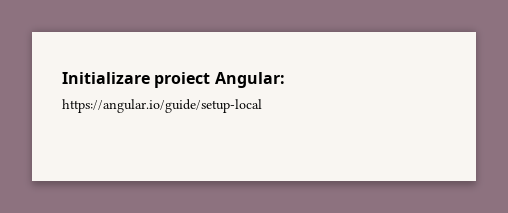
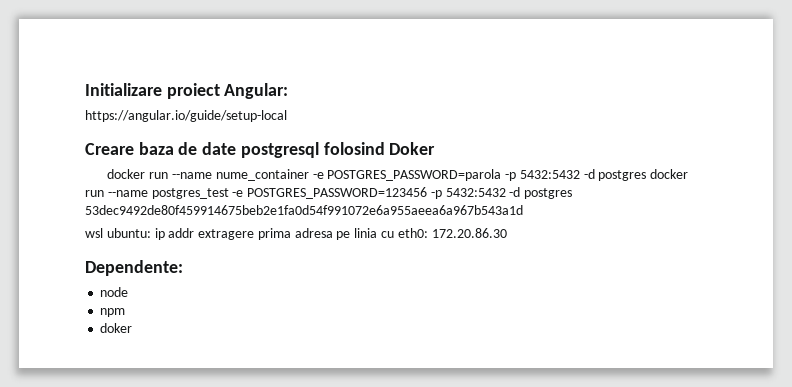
(262, 106) none -> [85,142,436,158] [107,169,689,181] [85,187,573,199] [85,205,523,215] [85,228,507,240] [85,260,183,276] [100,287,129,297] [100,308,126,317] [100,323,133,333] // Creare baza de date postgresql folosind Doker // docker run --name nume_container -e POSTGRES_PASSWORD=parola -p 5432:5432 -d postgres docker run --name postgres_test -e POSTGRES_PASSWORD=123456 -p 5432:5432 -d postgres 53dec9492de80f459914675beb2e1fa0d54f991072e6a955aeea6a967b543a1d // wsl ubuntu: ip addr extragere prima adresa pe linia cu eth0: 172.20.86.30 // Dependente: // node // npm // doker

